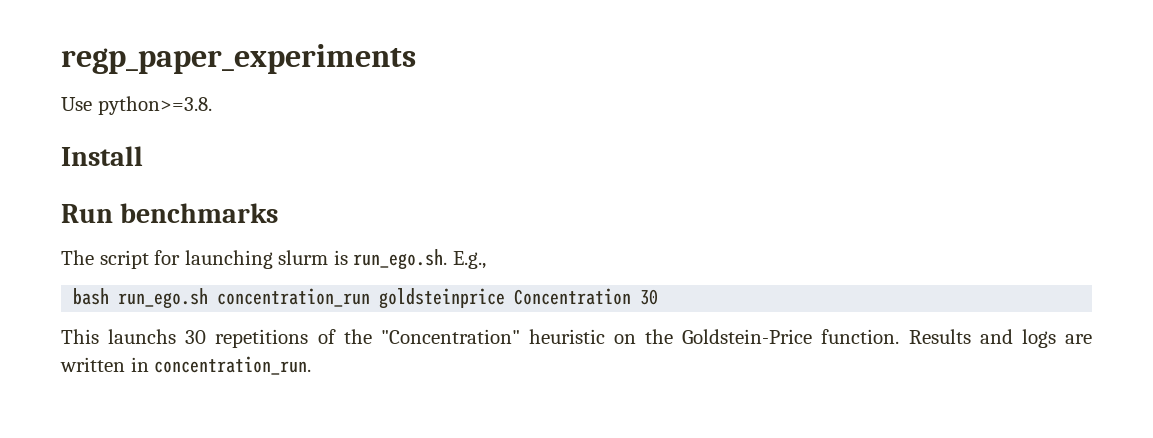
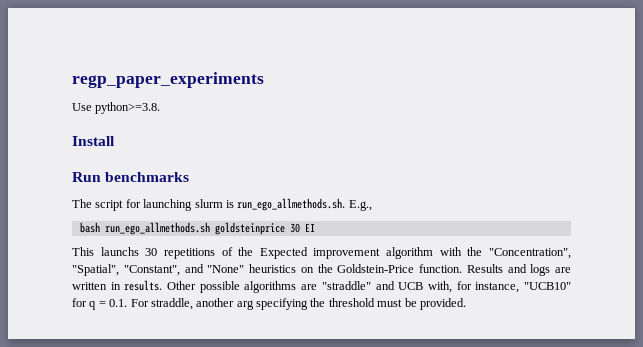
[353,249,448,270] run_ego.sh. -> [237,198,346,211] run_ego_allmethods.sh.
[118,288,659,309] run_ego.sh concentration_run goldsteinprice Concentration 30 -> [104,222,315,235] run_ego_allmethods.sh goldsteinprice 30 EI
[380,329,605,344] "Concentration" heuristic -> [259,247,571,259] [72,264,296,276] Expected improvement algorithm with the "Concentration", "Spatial", "Constant", and "None" heuristics
[154,356,312,375] concentration_run. -> [124,280,571,293] [72,298,466,310] results. Other possible algorithms are "straddle" and UCB with, for instance, "UCB10" for q = 0.1. For straddle, another arg specifying the threshold must be provided.

